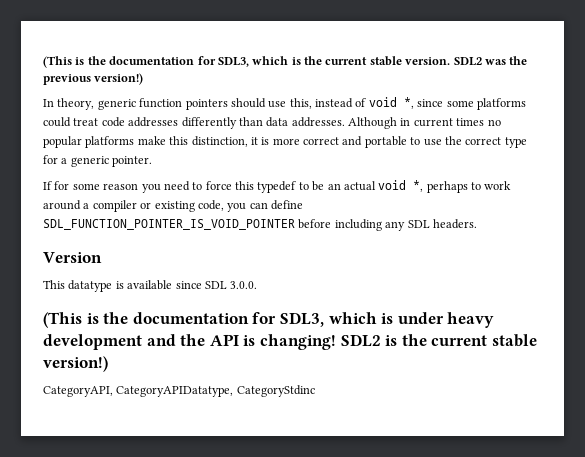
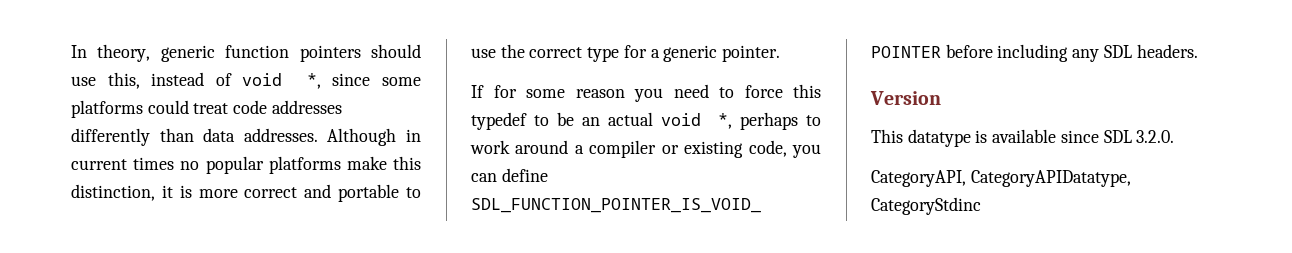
[43,56,528,68] [43,73,144,85] (This is the documentation for SDL3, which is the current stable version. SDL2 was the previous version!) // -> (71, 51) none
[230,281,258,289] [43,312,495,328] [43,334,537,350] [43,356,108,372] 3.0.0. // (This is the documentation for SDL3, which is under heavy development and the API is changing! SDL2 is the current stable version!) -> [1136,130,1175,143] 3.2.0.

